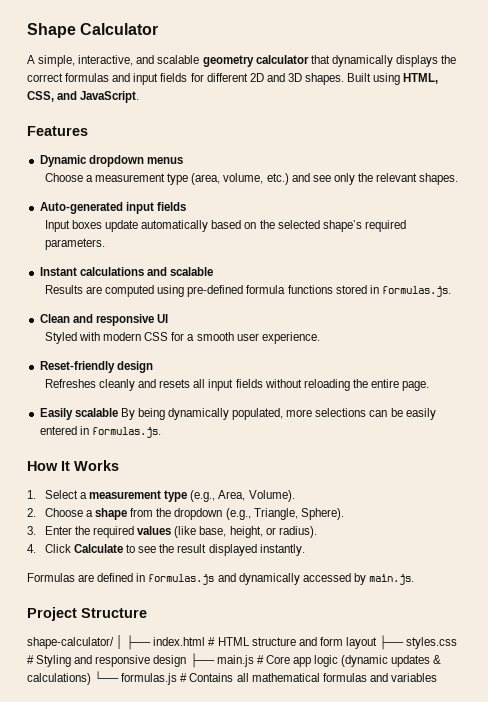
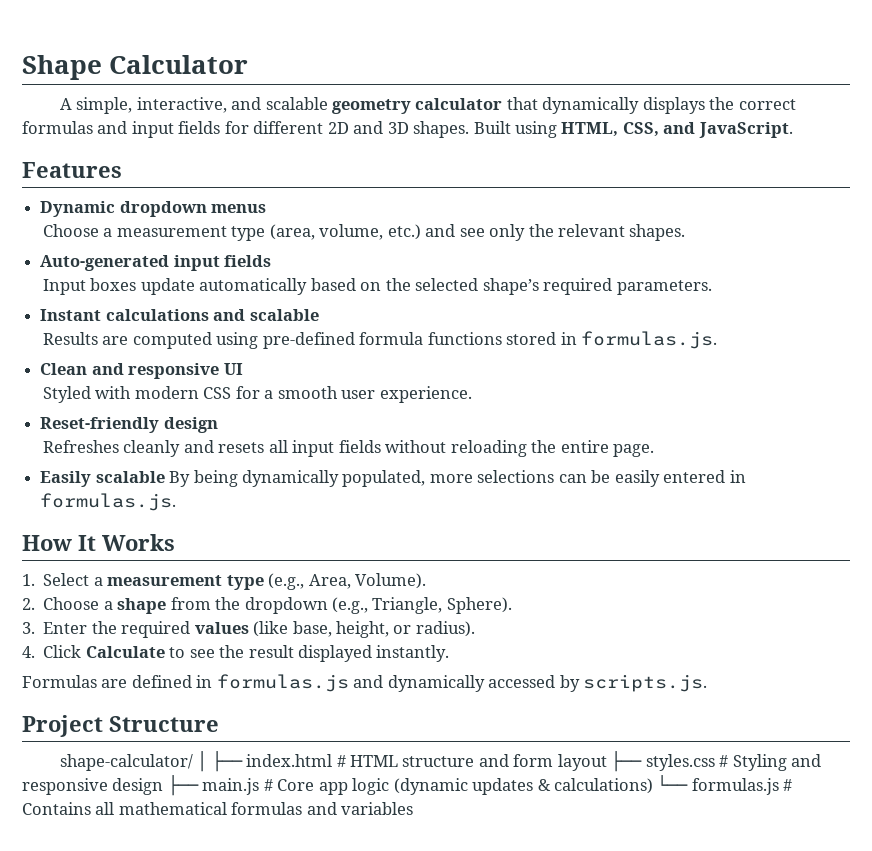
[368,574,414,585] main.js. -> [583,674,708,692] scripts.js.

